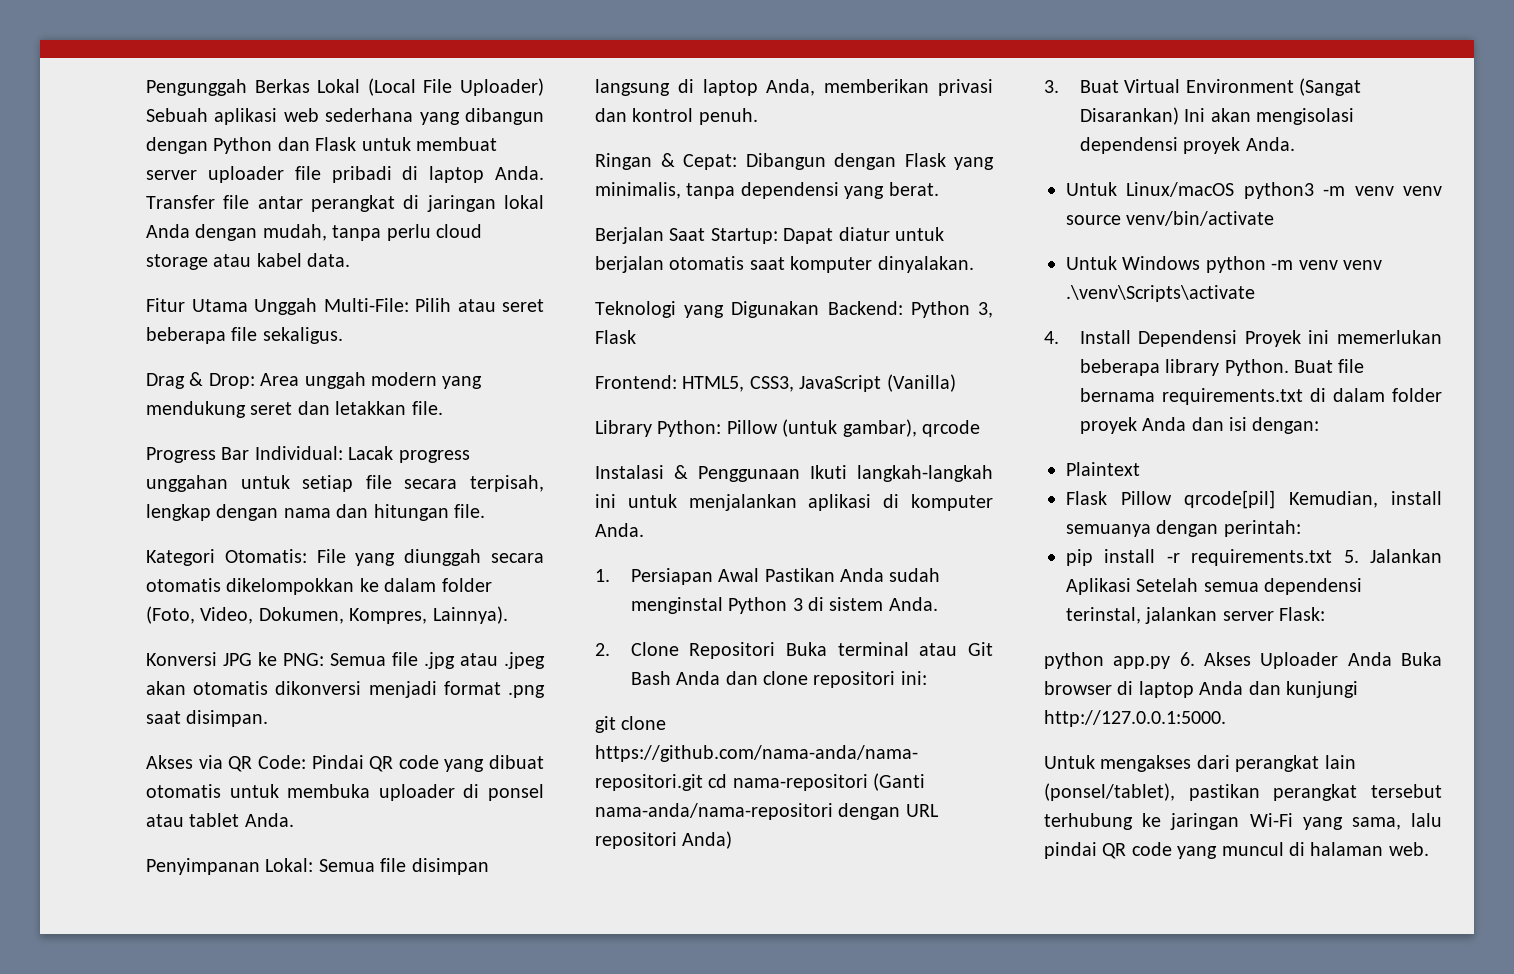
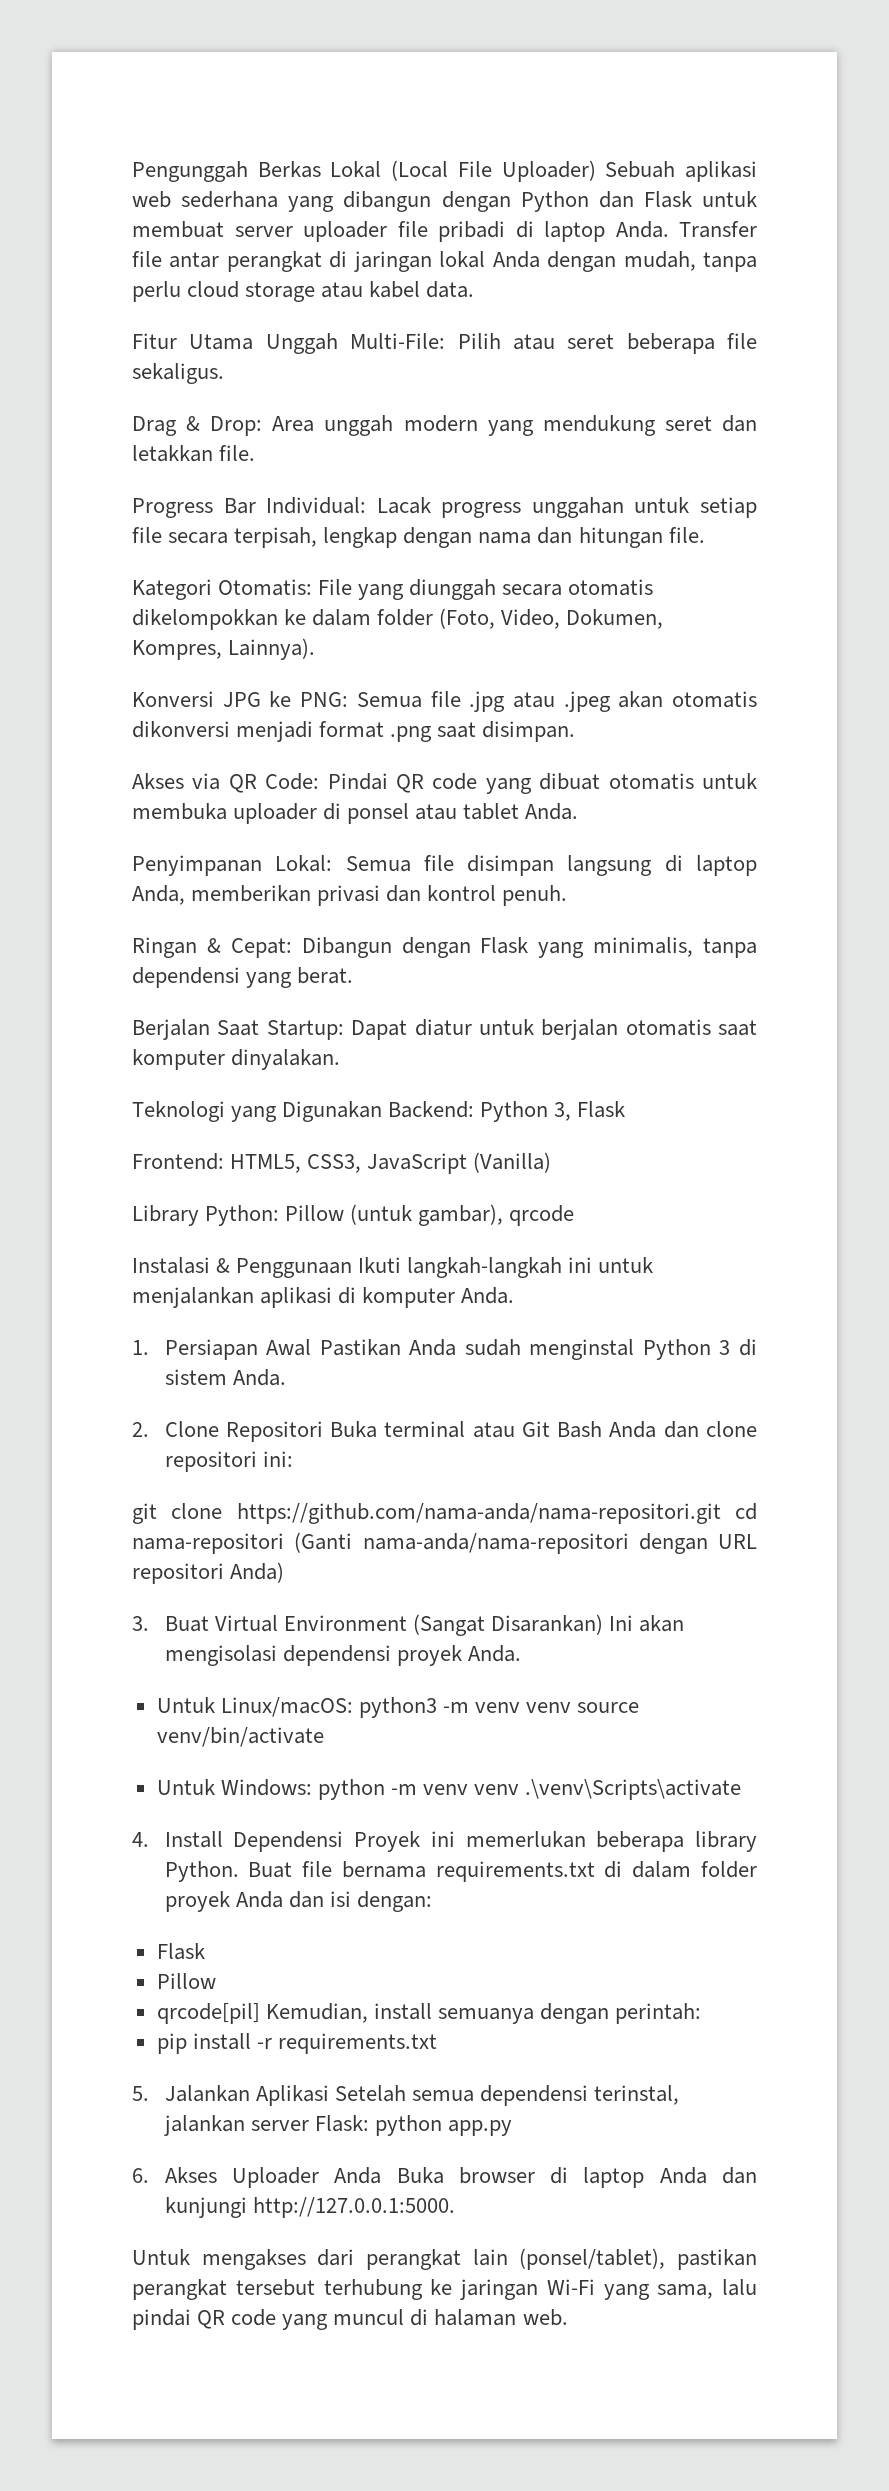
[1126,182,1235,197] Linux/macOS -> [220,1697,353,1717] Linux/macOS:
[1122,256,1201,270] Windows -> [220,1779,312,1796] Windows:
[1066,462,1140,476] [1066,491,1172,505] Plaintext // Flask Pillow -> [156,1943,205,1960] [156,1973,216,1989] Flask // Pillow //
(1333, 557) none -> (437, 2043) //
(1326, 614) // -> (369, 2123) none
(1171, 662) none -> (513, 2128) //

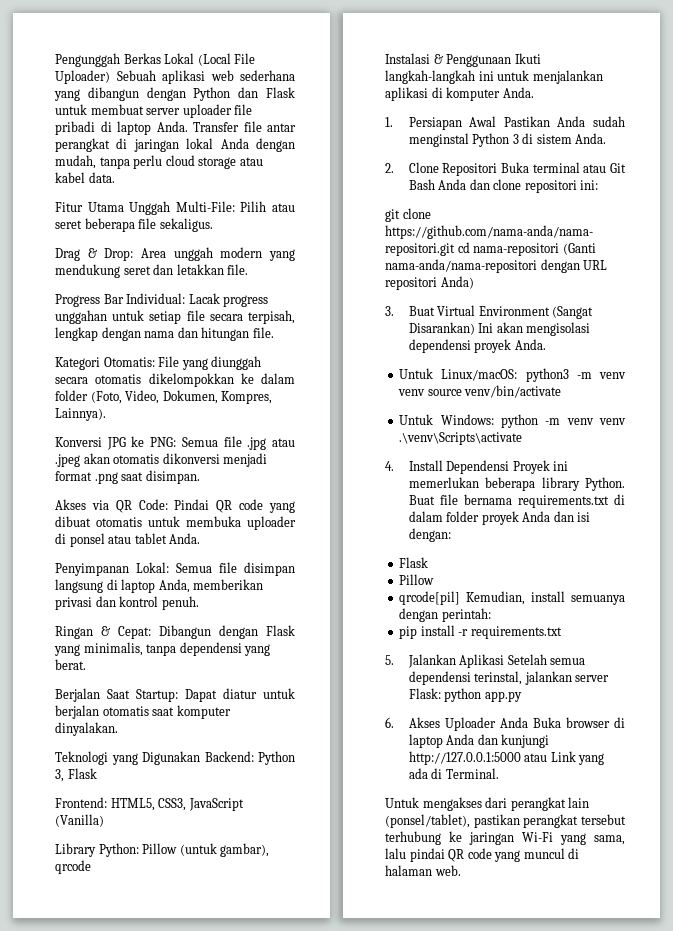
[252,2197,455,2218] http://127.0.0.1:5000. -> [408,751,605,765] [408,768,499,779] http://127.0.0.1:5000 atau Link yang ada di Terminal.

